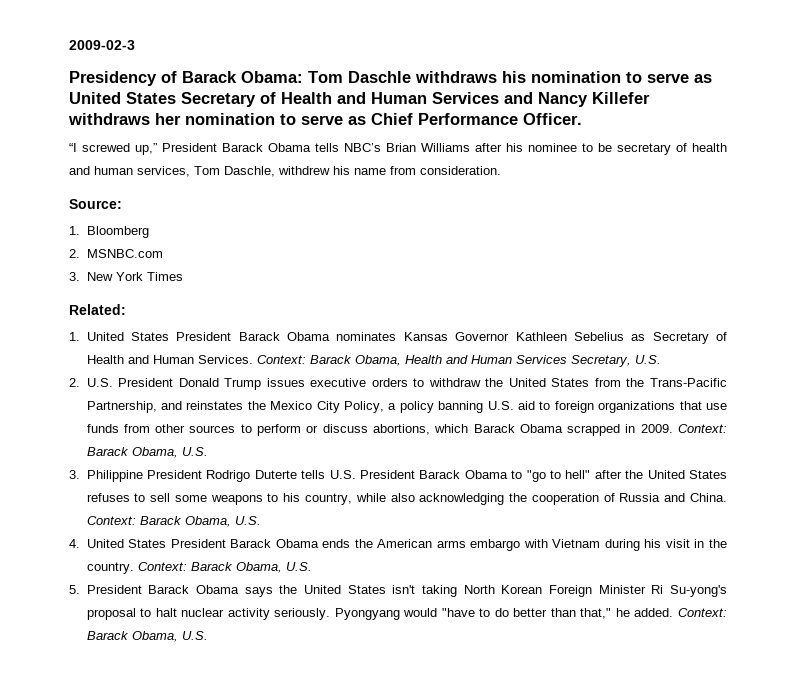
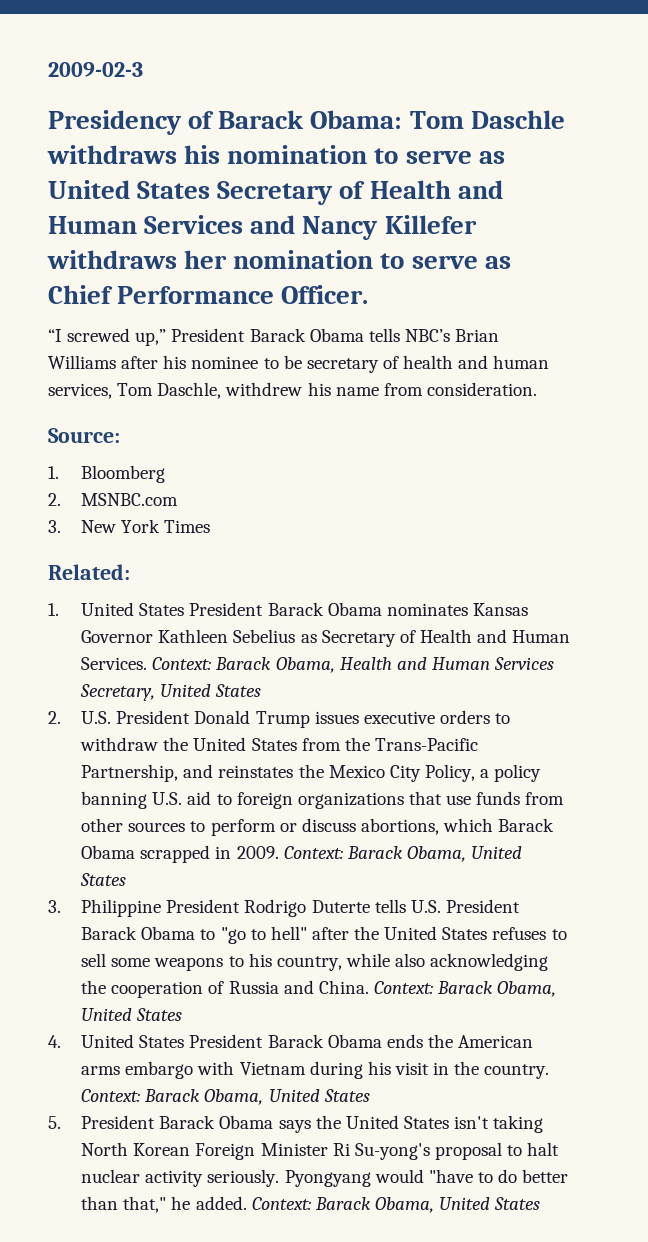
[634,355,661,364] U.S. -> [160,684,262,697] United States
[181,447,208,456] U.S. -> [471,846,523,859] [80,873,127,886] United States
[234,516,261,525] U.S. -> [81,1008,183,1021] United States
[285,562,312,571] U.S. -> [268,1089,370,1102] United States
[181,631,208,640] U.S. -> [439,1197,541,1210] United States

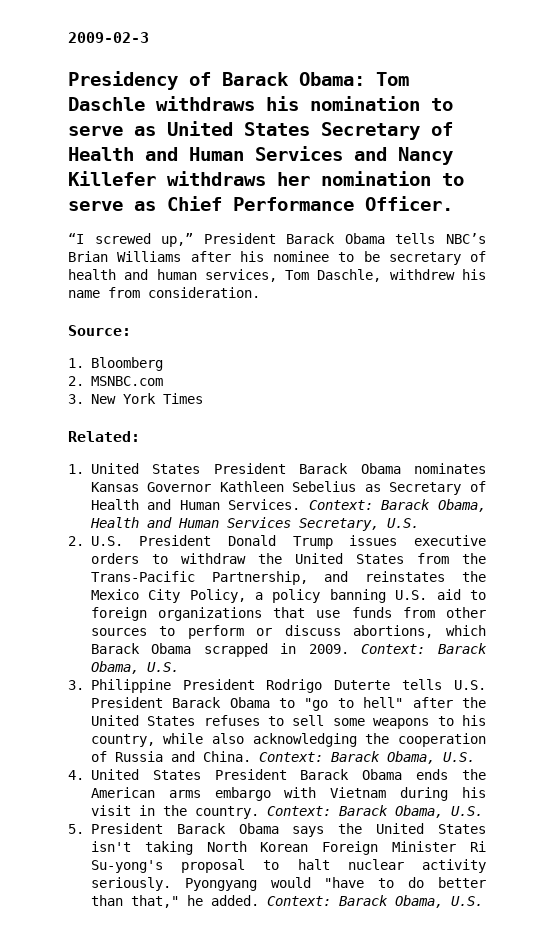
[160,684,262,697] United States -> [386,518,419,528] U.S.
[471,846,523,859] [80,873,127,886] United States -> [146,662,179,672] U.S.
[81,1008,183,1021] United States -> [442,752,475,762] U.S.
[268,1089,370,1102] United States -> [450,806,483,816] U.S.
[439,1197,541,1210] United States -> [450,896,483,906] U.S.

